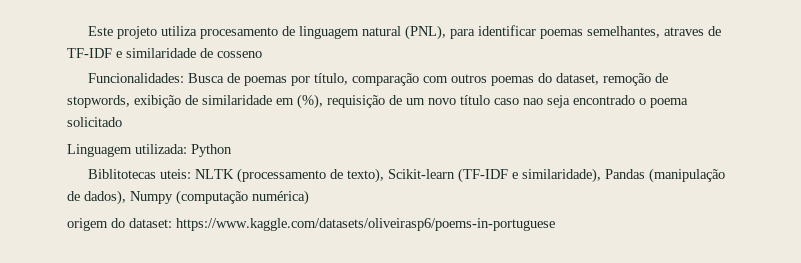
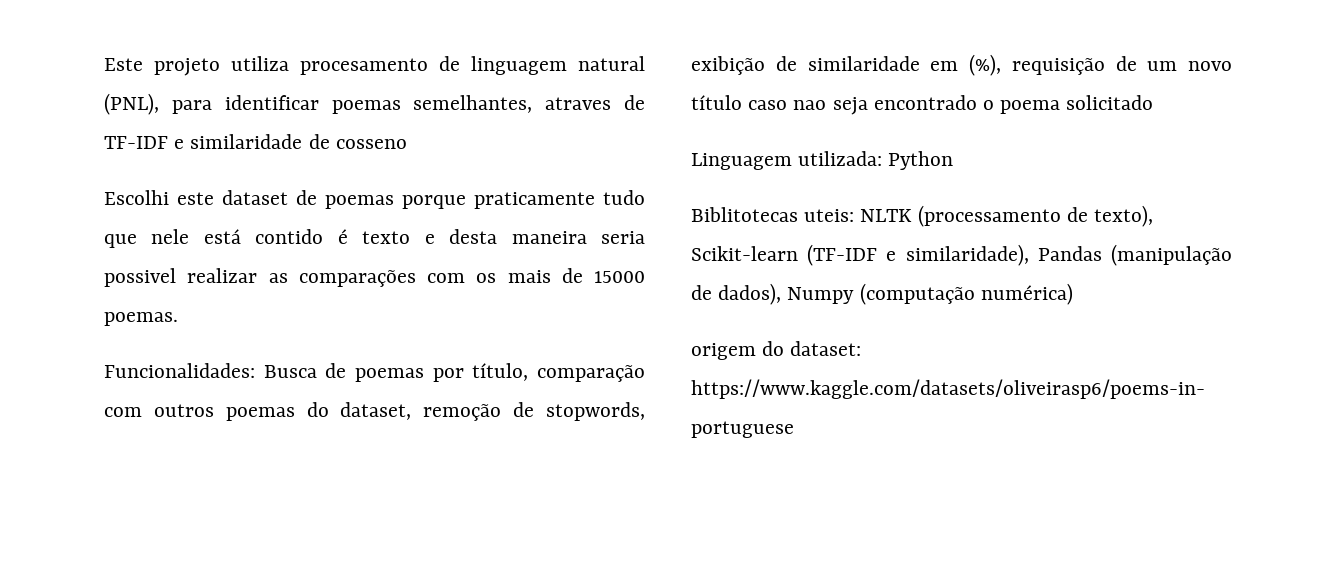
(262, 54) none -> [104,190,645,209] [104,229,645,248] [104,268,645,287] [104,312,178,326] // Escolhi este dataset de poemas porque praticamente tudo que nele está contido é texto e desta maneira seria possivel realizar as comparações com os mais de 15000 poemas.

